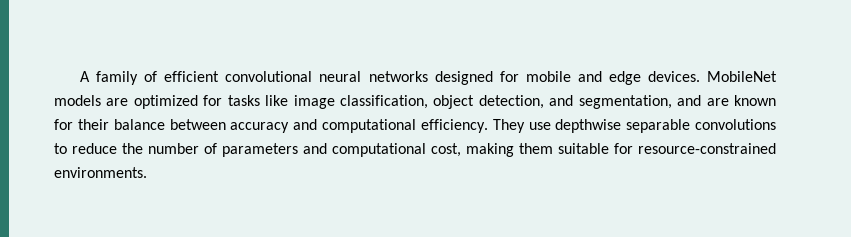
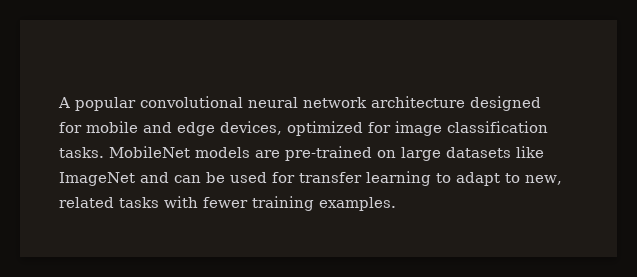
[96,71,428,85] family of efficient convolutional neural networks -> [75,96,465,111] popular convolutional neural network architecture
[647,71,777,82] [54,95,777,109] [54,119,776,133] [54,143,776,157] [54,167,147,178] devices. MobileNet models are optimized for tasks like image classification, object detection, and segmentation, and are known for their balance between accuracy and computational efficiency. They use depthwise separable convolutions to reduce the number of parameters and computational cost, making them suitable for resource-constrained environments. -> [220,121,548,136] [59,146,544,161] [59,171,562,186] [59,196,396,211] devices, optimized for image classification tasks. MobileNet models are pre-trained on large datasets like ImageNet and can be used for transfer learning to adapt to new, related tasks with fewer training examples.

